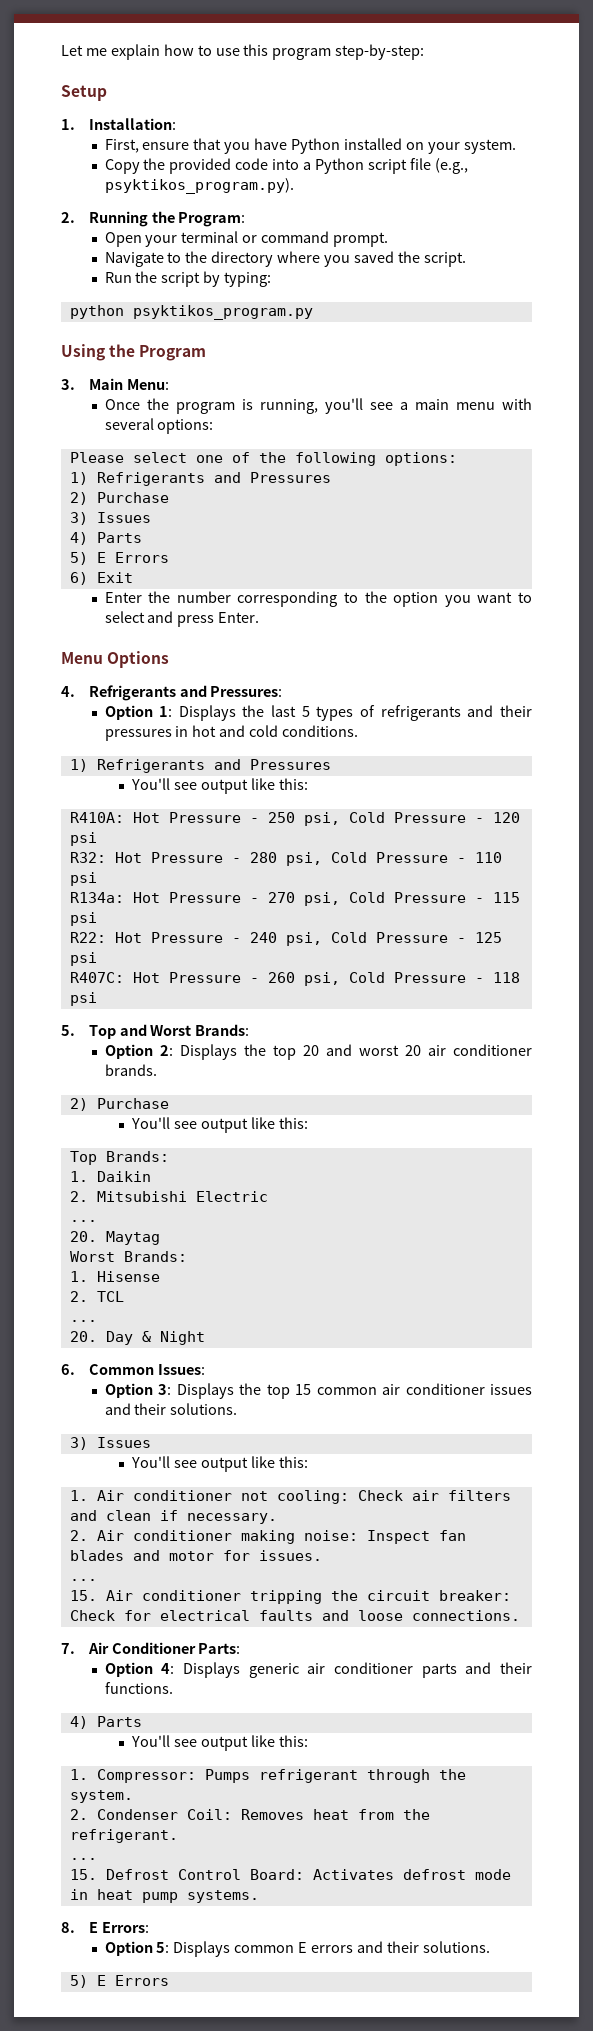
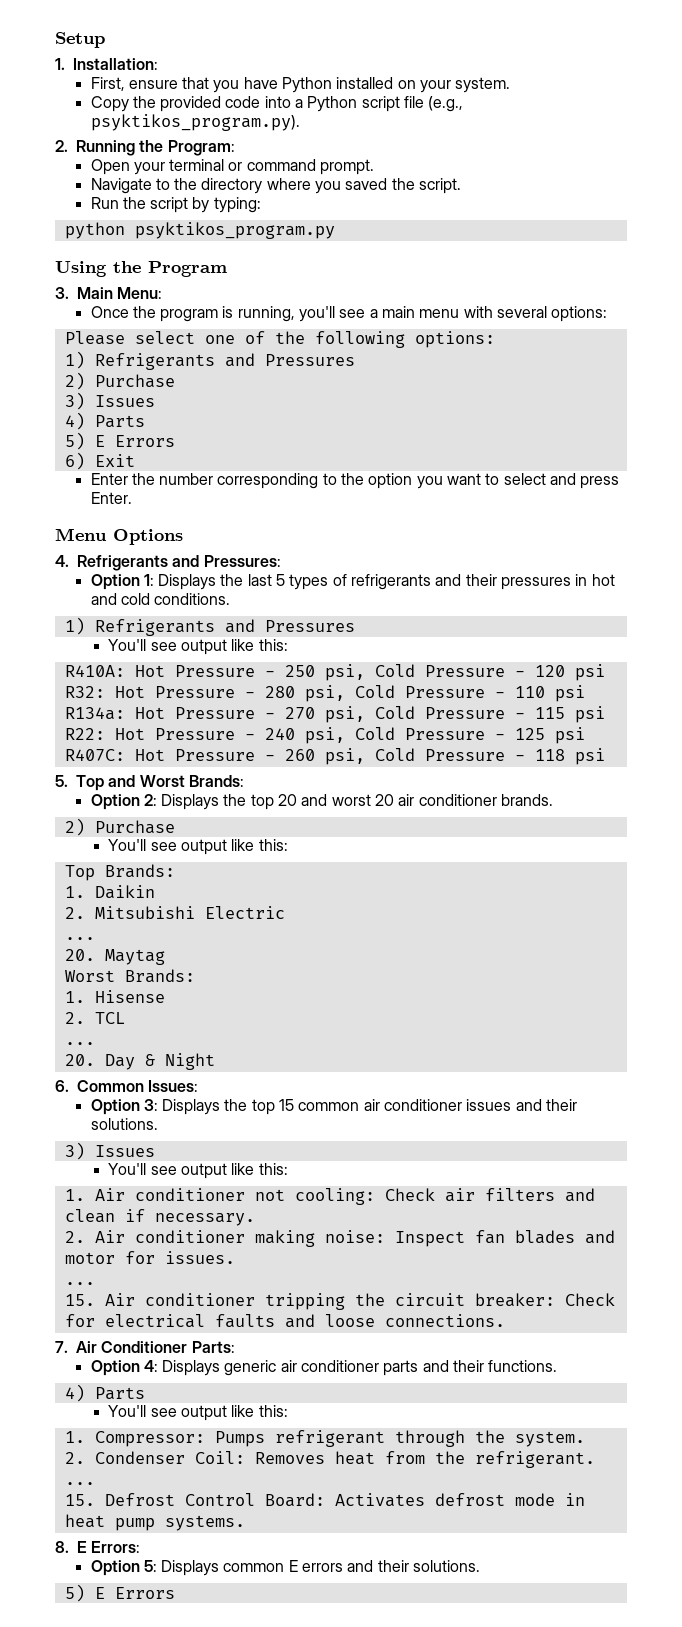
[61,44,425,60] Let me explain how to use this program step-by-step: // -> (55, 40) none

